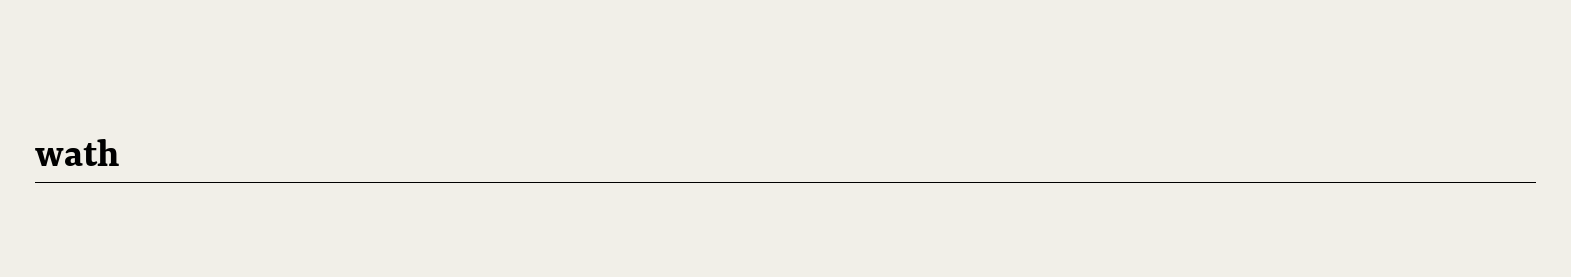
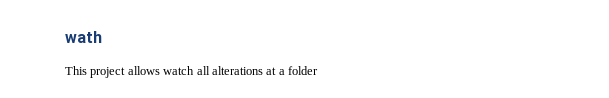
(119, 152) none -> [65,66,318,78] // This project allows watch all alterations at a folder

